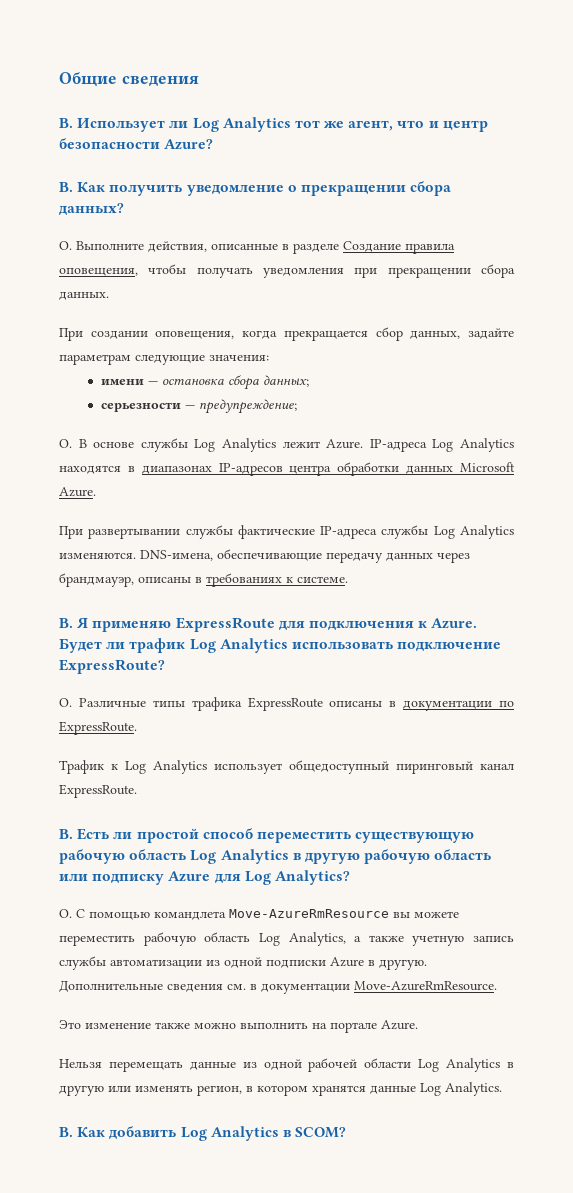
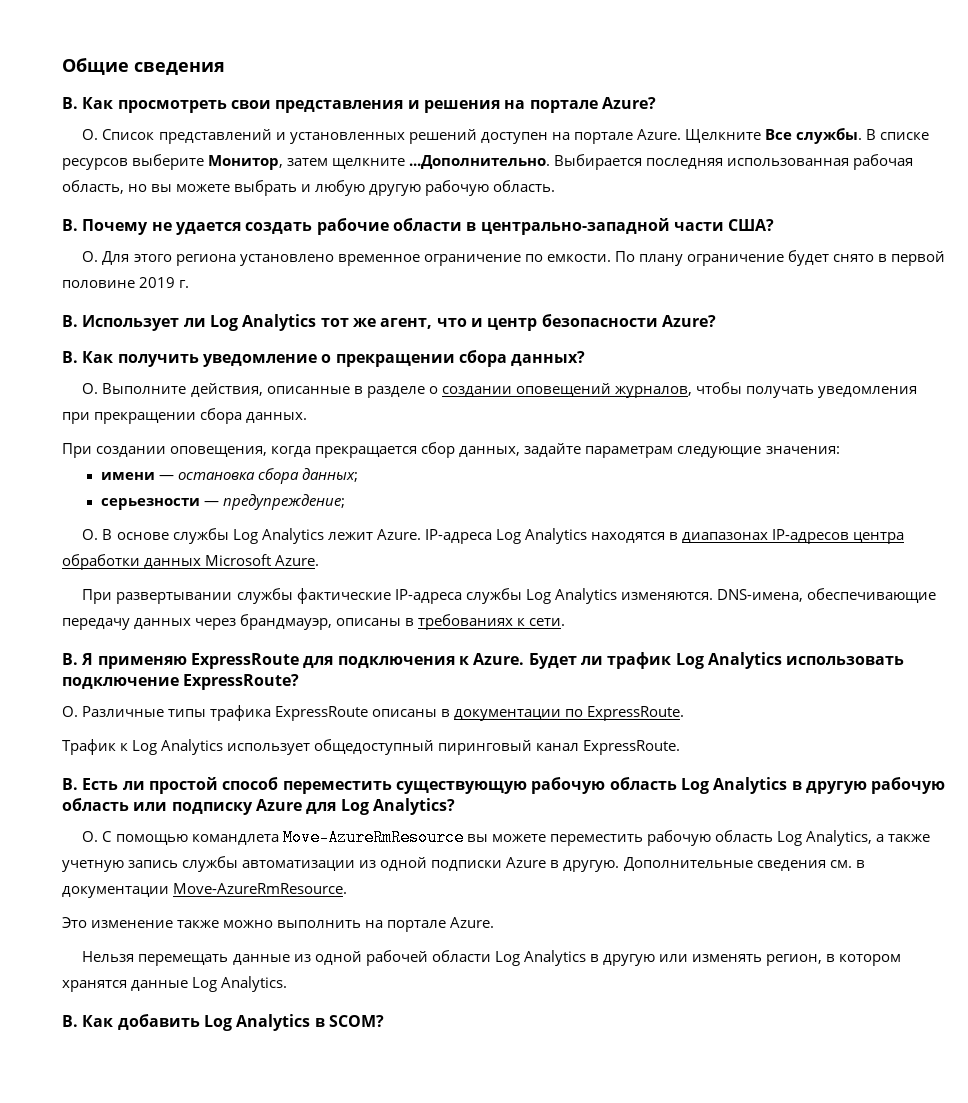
(199, 81) none -> [62,97,656,113] [82,128,930,144] [62,154,914,170] [62,180,556,196] [62,218,775,235] [82,250,946,266] [62,277,190,288] // В. Как просмотреть свои представления и решения на портале Azure? // О. Список представлений и установленных решений доступен на портале Azure. Щелкните Все службы. В списке ресурсов выберите Монитор, затем щелкните ...Дополнительно. Выбирается последняя использованная рабочая область, но вы можете выбрать и любую другую рабочую область. // В. Почему не удается создать рабочие области в центрально-западной части США? // О. Для этого региона установлено временное ограничение по емкости. По плану ограничение будет снято в первой половине 2019 г.
[343,241,455,254] [59,268,138,276] Создание правила оповещения, -> [428,383,692,398] о создании оповещений журналов,
[297,576,348,583] системе. -> [529,618,566,626] сети.

